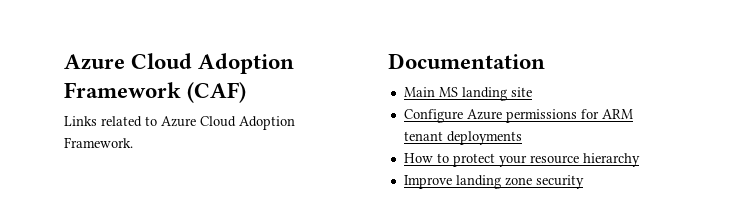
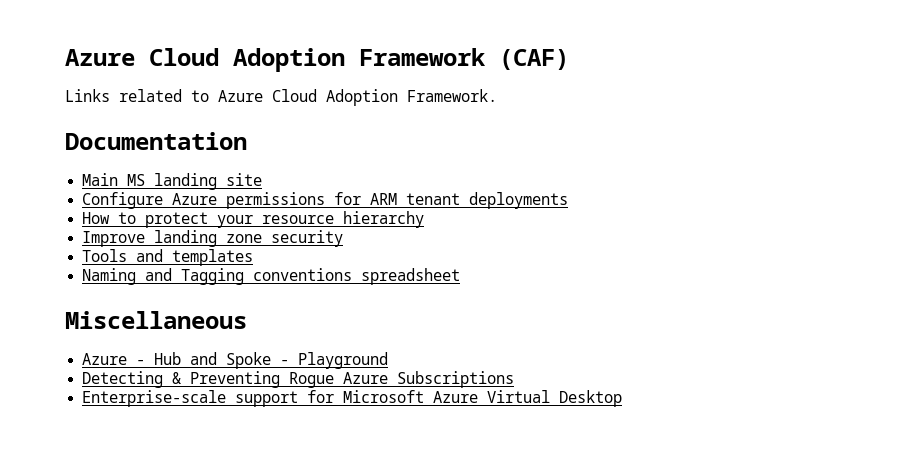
(584, 182) none -> [82,249,254,266] [82,268,461,285] [65,311,247,329] [82,352,389,369] [82,371,515,388] [82,390,623,407] // Tools and templates // Naming and Tagging conventions spreadsheet // Miscellaneous // Azure - Hub and Spoke - Playground // Detecting & Preventing Rogue Azure Subscriptions // Enterprise-scale support for Microsoft Azure Virtual Desktop

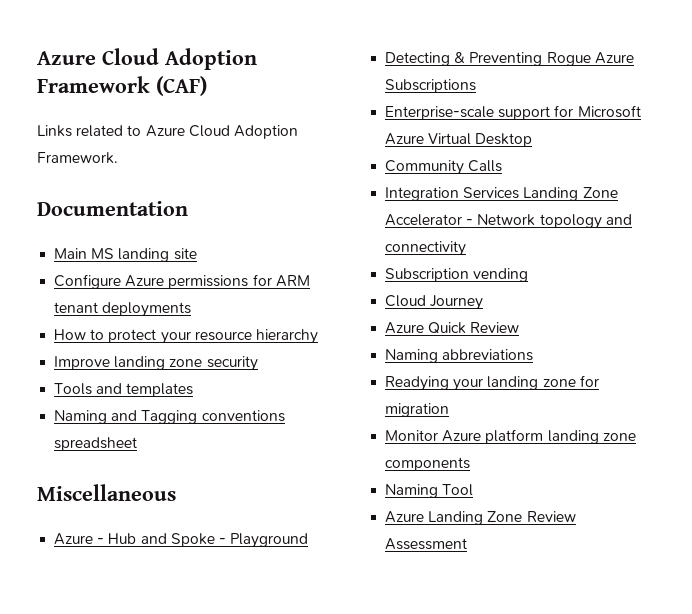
(623, 398) none -> [385,160,503,175] [385,187,618,201] [385,214,632,229] [385,241,467,256] [385,268,529,282] [385,295,484,310] [385,322,520,334] [385,349,534,363] [385,375,599,391] [385,403,450,417] [385,429,636,444] [385,457,471,471] [385,484,474,498] [385,511,576,525] [385,538,468,550] // Community Calls // Integration Services Landing Zone Accelerator - Network topology and connectivity // Subscription vending // Cloud Journey // Azure Quick Review // Naming abbreviations // Readying your landing zone for migration // Monitor Azure platform landing zone components // Naming Tool // Azure Landing Zone Review Assessment

